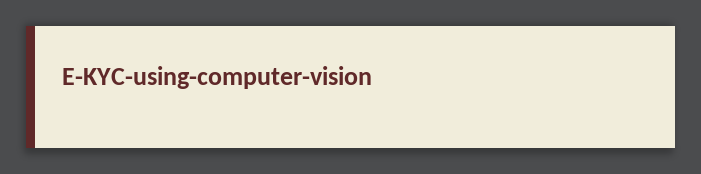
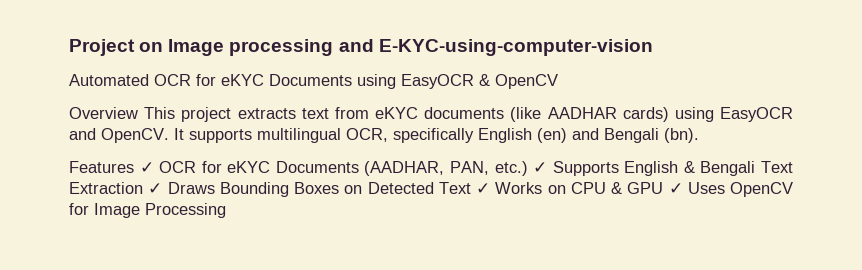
[62,66,372,89] E-KYC-using-computer-vision -> [69,39,653,56] [69,74,558,89] [69,107,793,122] [69,128,699,143] [69,161,793,176] [69,182,793,197] [69,203,226,218] Project on Image processing and E-KYC-using-computer-vision // Automated OCR for eKYC Documents using EasyOCR & OpenCV // Overview This project extracts text from eKYC documents (like AADHAR cards) using EasyOCR and OpenCV. It supports multilingual OCR, specifically English (en) and Bengali (bn). // Features ✓ OCR for eKYC Documents (AADHAR, PAN, etc.) ✓ Supports English & Bengali Text Extraction ✓ Draws Bounding Boxes on Detected Text ✓ Works on CPU & GPU ✓ Uses OpenCV for Image Processing

